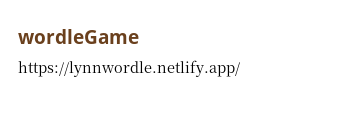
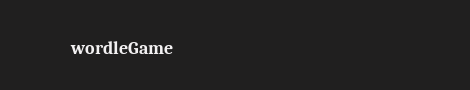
[18,60,240,77] // https://lynnwordle.netlify.app/ -> (173, 47) none

